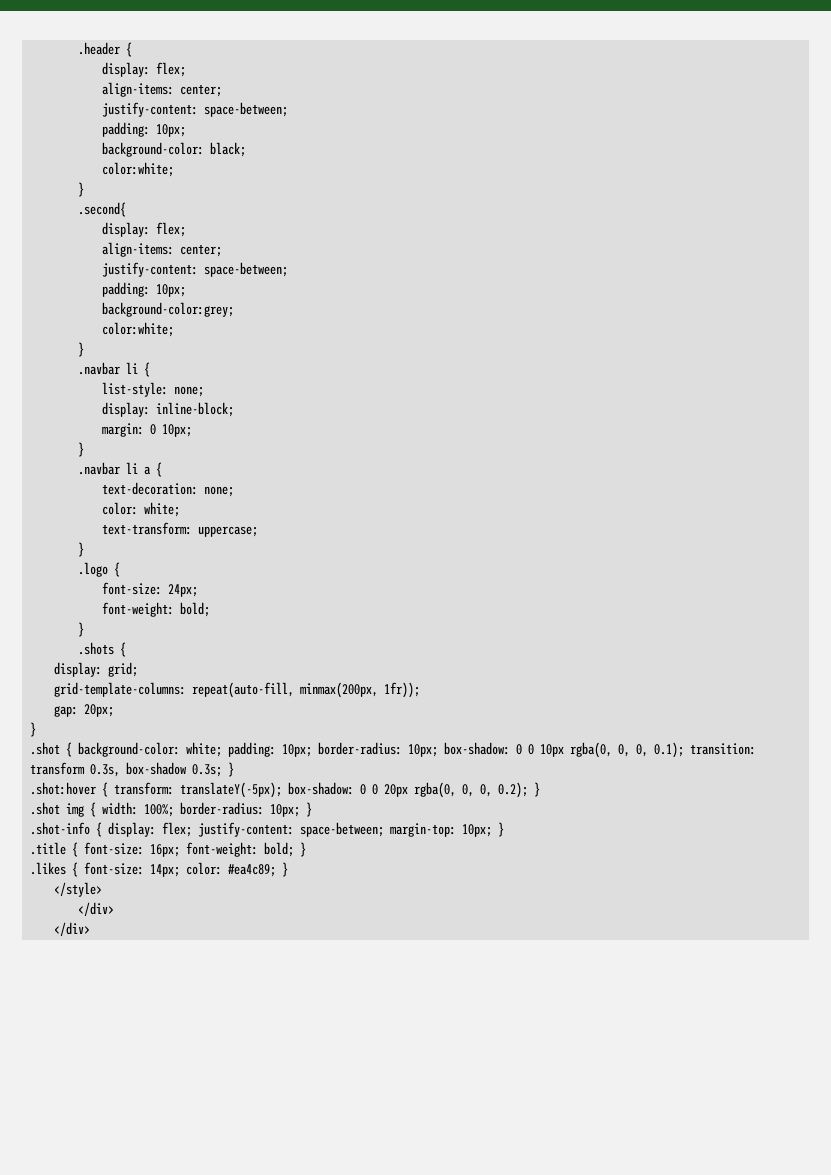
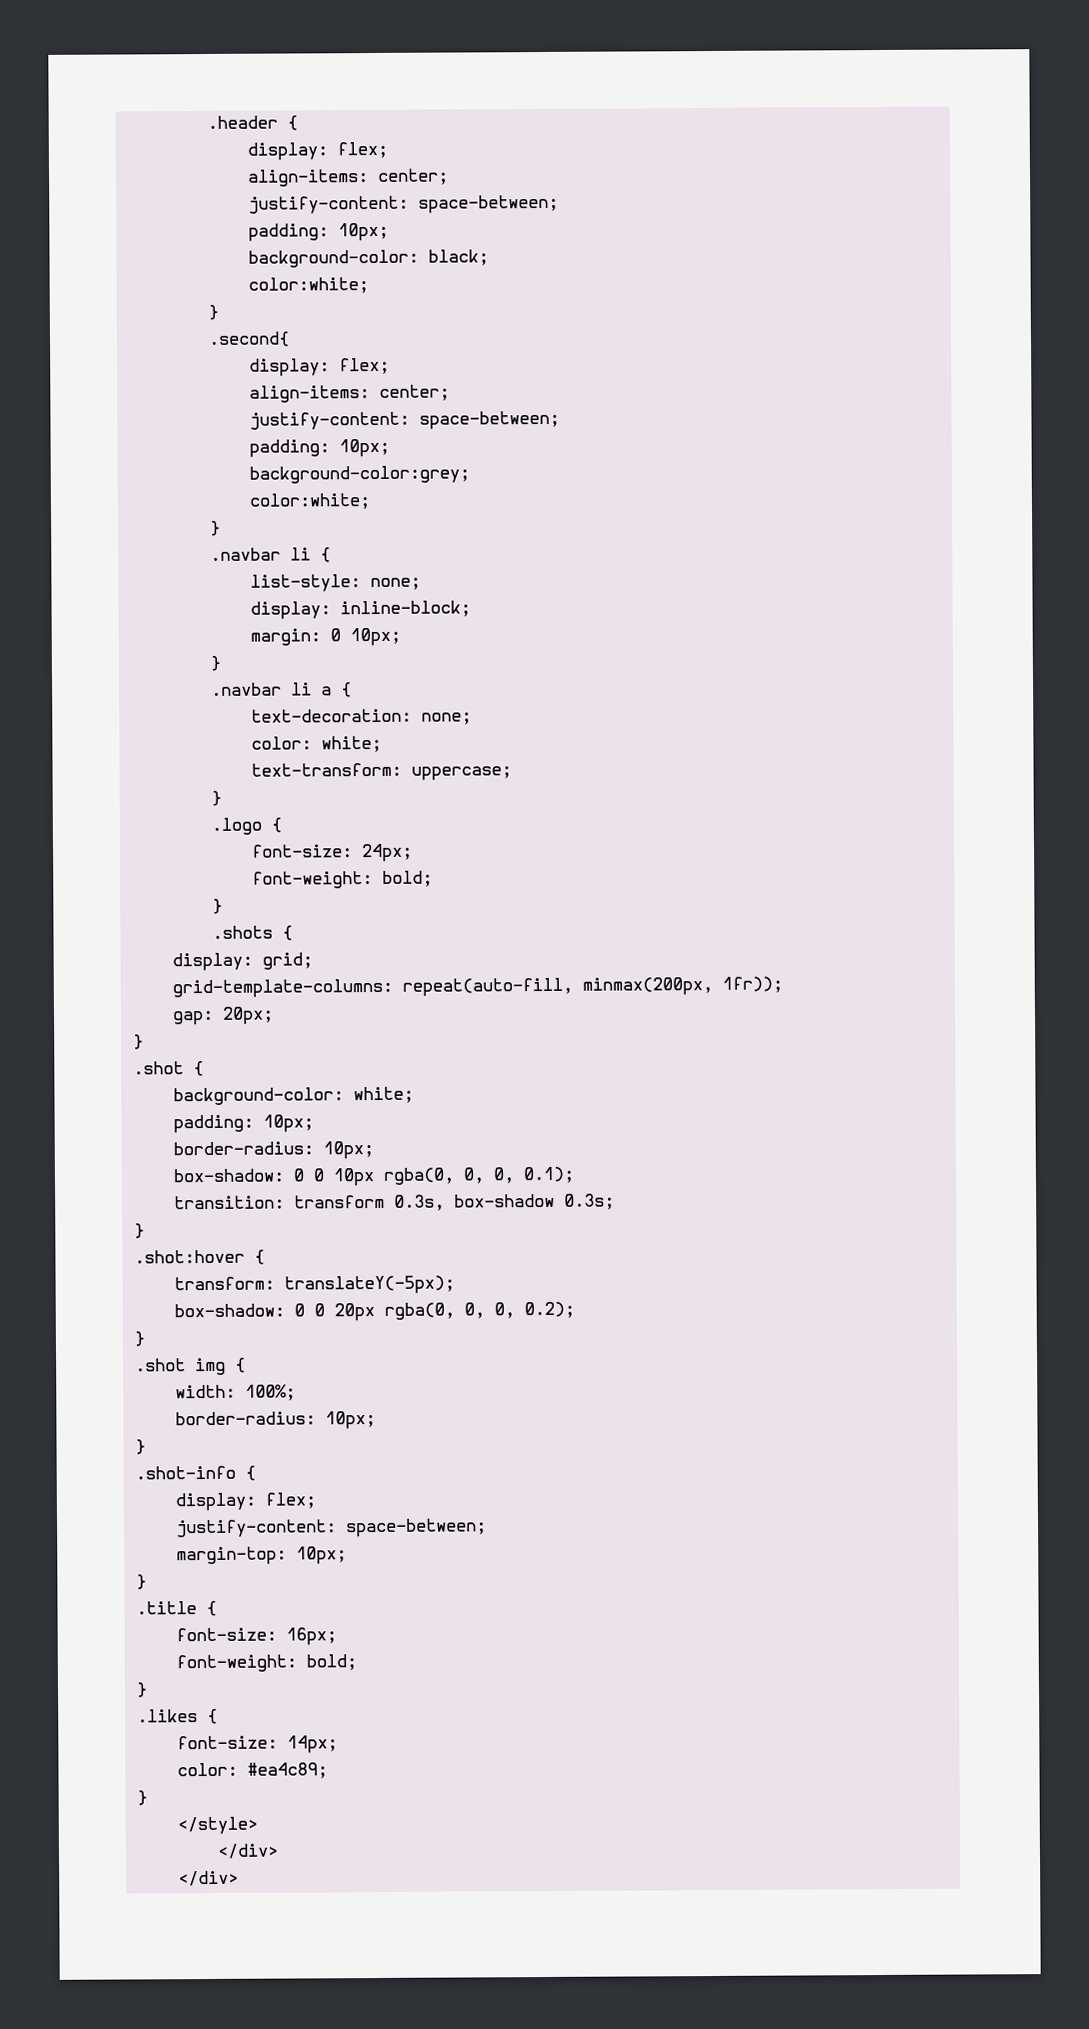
(73, 749) none -> (204, 1069) //
[228,742,439,757] padding: 10px; border-radius: 10px; -> [173,1114,314,1134] [173,1141,374,1160] // padding: 10px; // border-radius: 10px; //
(685, 750) none -> (574, 1175) //
(223, 770) none -> (615, 1201) //
(109, 789) none -> (265, 1257) //
(283, 790) none -> (455, 1285) //
(529, 790) none -> (575, 1310) //
(97, 809) none -> (246, 1365) //
[180,802,301,817] border-radius: 10px; -> [175,1411,376,1430] // border-radius: 10px; //
[108,822,385,837] display: flex; justify-content: space-between; -> [175,1492,316,1512] [175,1518,487,1538] // display: flex; // justify-content: space-between; //
(493, 830) none -> (347, 1555) //
(79, 849) none -> (217, 1608) //
[186,842,295,857] font-weight: bold; -> [176,1654,357,1673] // font-weight: bold; //
(79, 869) none -> (218, 1716) //
(181, 870) none -> (338, 1744) //
(277, 870) none -> (328, 1770) //

